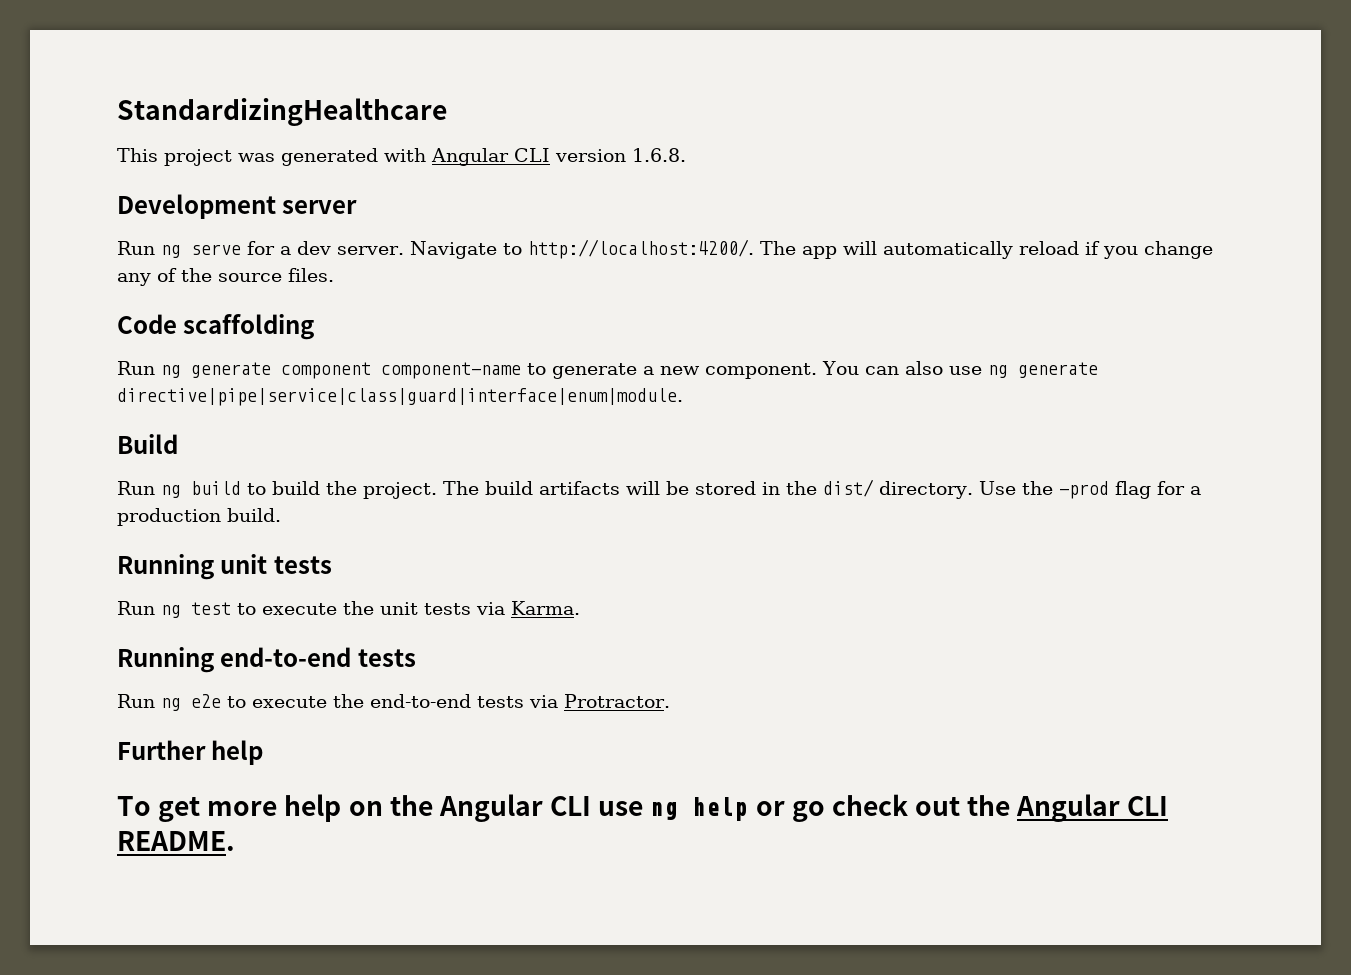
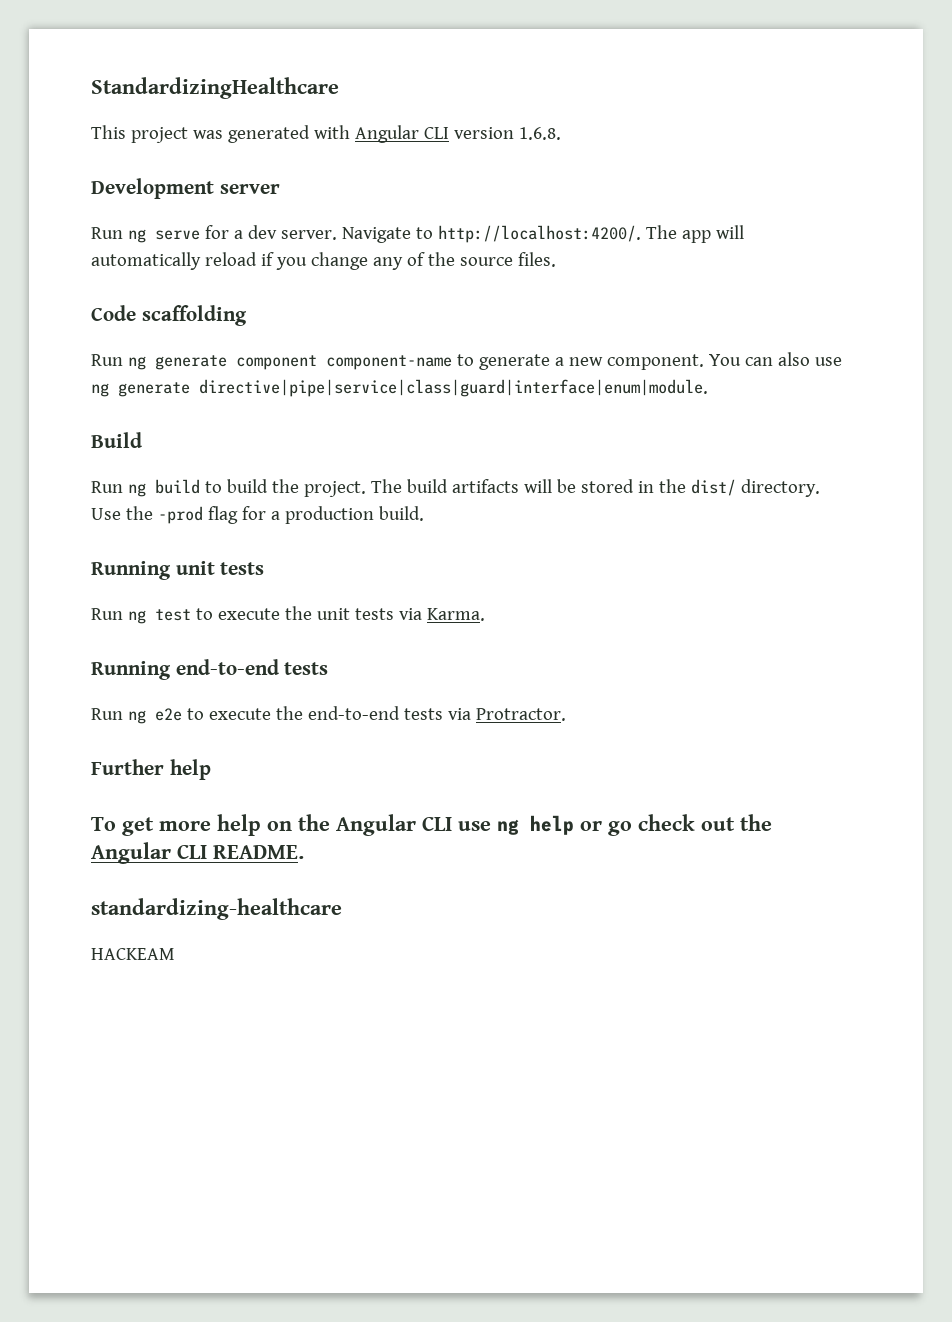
(235, 841) none -> [91,898,342,920] [91,948,175,960] // standardizing-healthcare // HACKEAM

